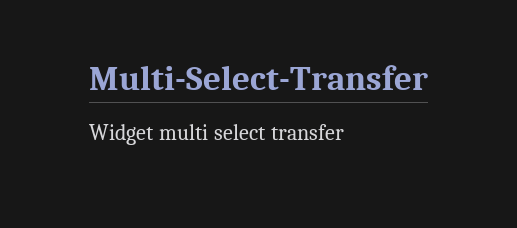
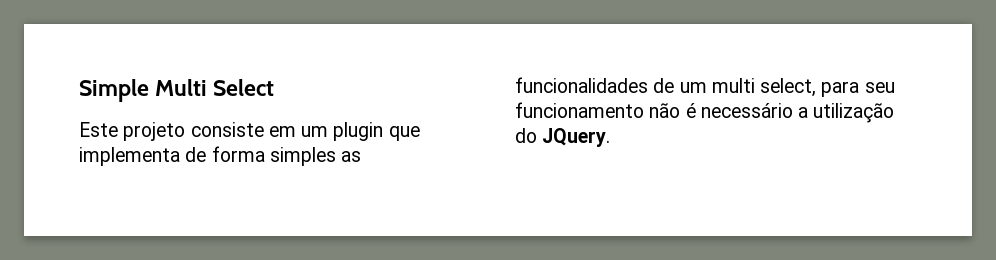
[89,65,428,90] [89,124,344,145] Multi-Select-Transfer // Widget multi select transfer -> [79,79,275,102] [79,122,420,141] [79,146,362,166] [515,77,895,97] [515,102,895,123] [515,128,611,147] Simple Multi Select // Este projeto consiste em um plugin que implementa de forma simples as funcionalidades de um multi select, para seu funcionamento não é necessário a utilização do JQuery.

